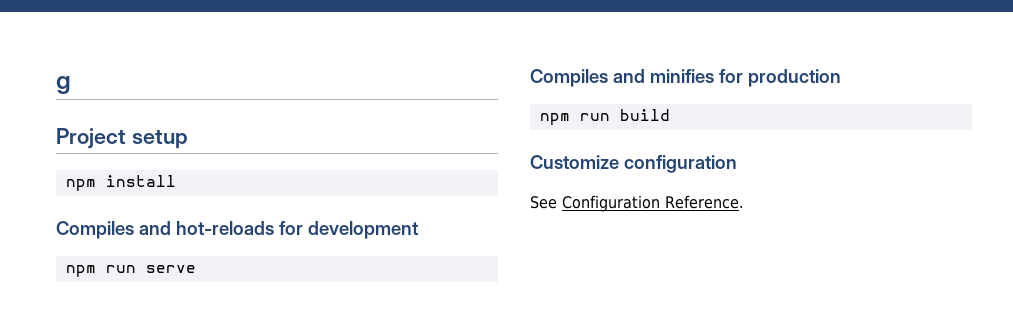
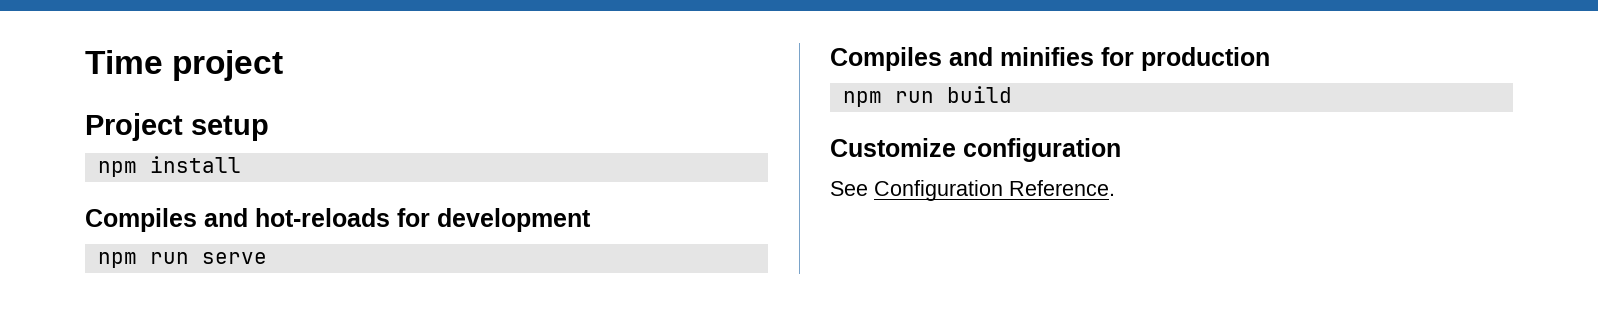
[56,76,71,94] g -> [85,50,284,81] Time project

